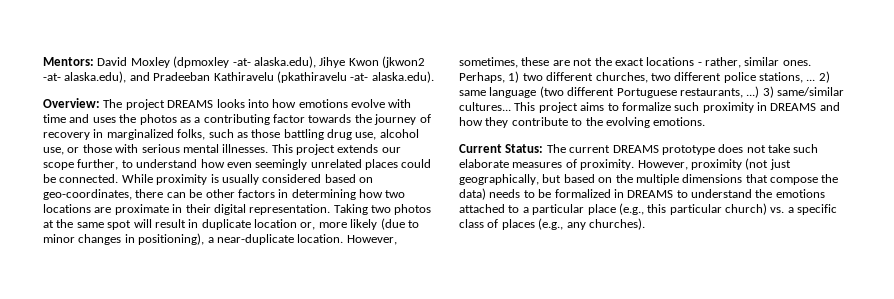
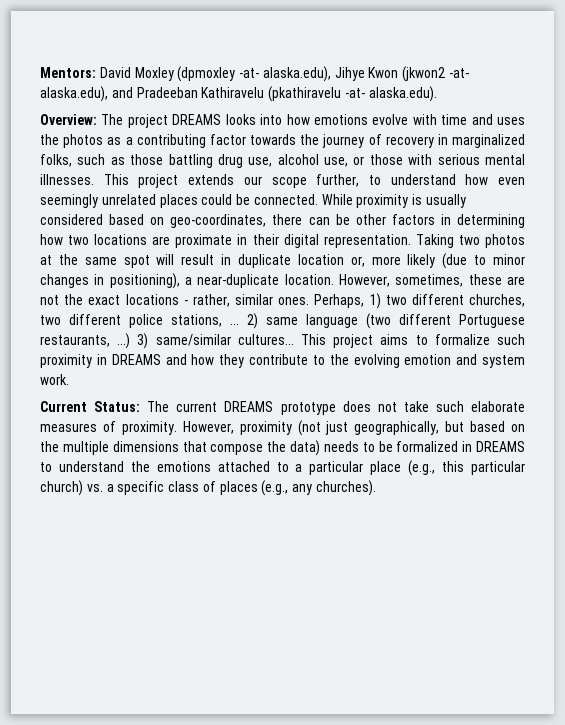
[653,117,706,126] emotions. -> [404,354,525,368] [40,374,69,385] emotion and system work.

